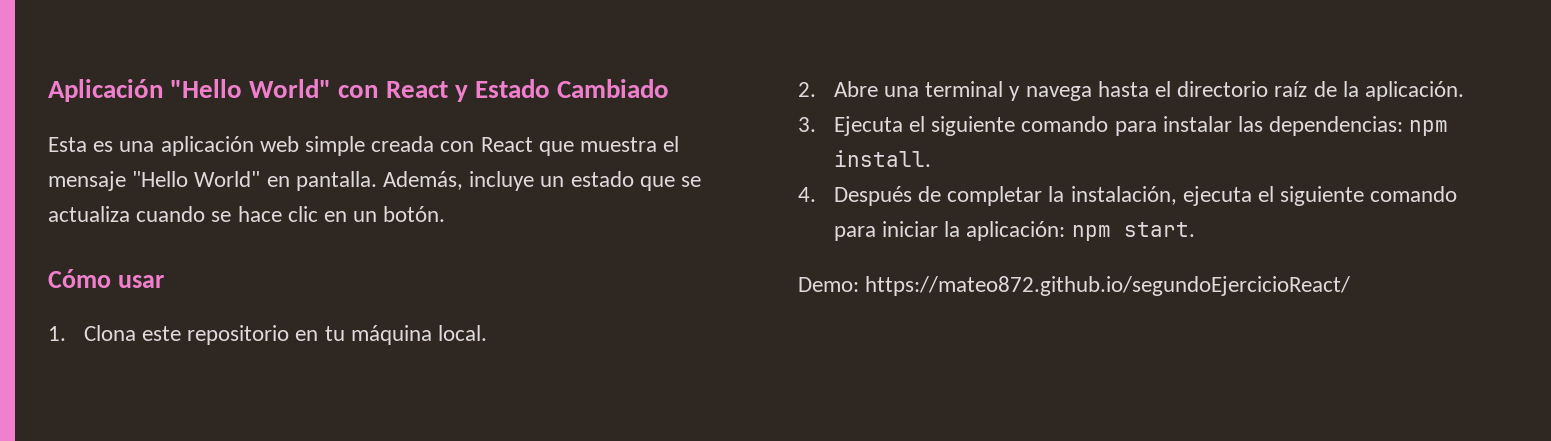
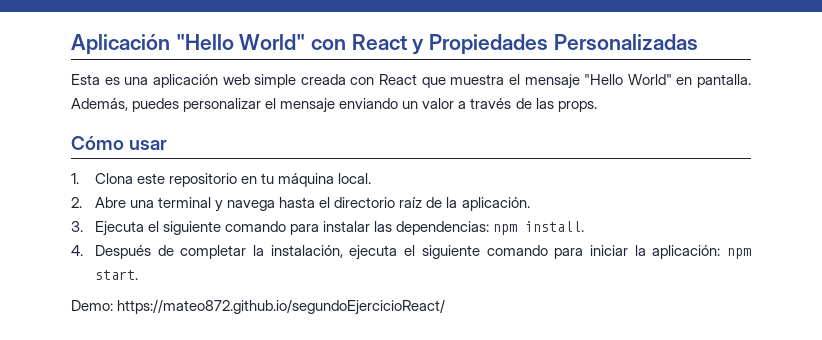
[474,79,670,98] Estado Cambiado -> [429,34,698,55] Propiedades Personalizadas
[469,171,702,191] [48,206,446,222] incluye un estado que se actualiza cuando se hace clic en un botón. -> [132,98,597,113] puedes personalizar el mensaje enviando un valor a través de las props.

